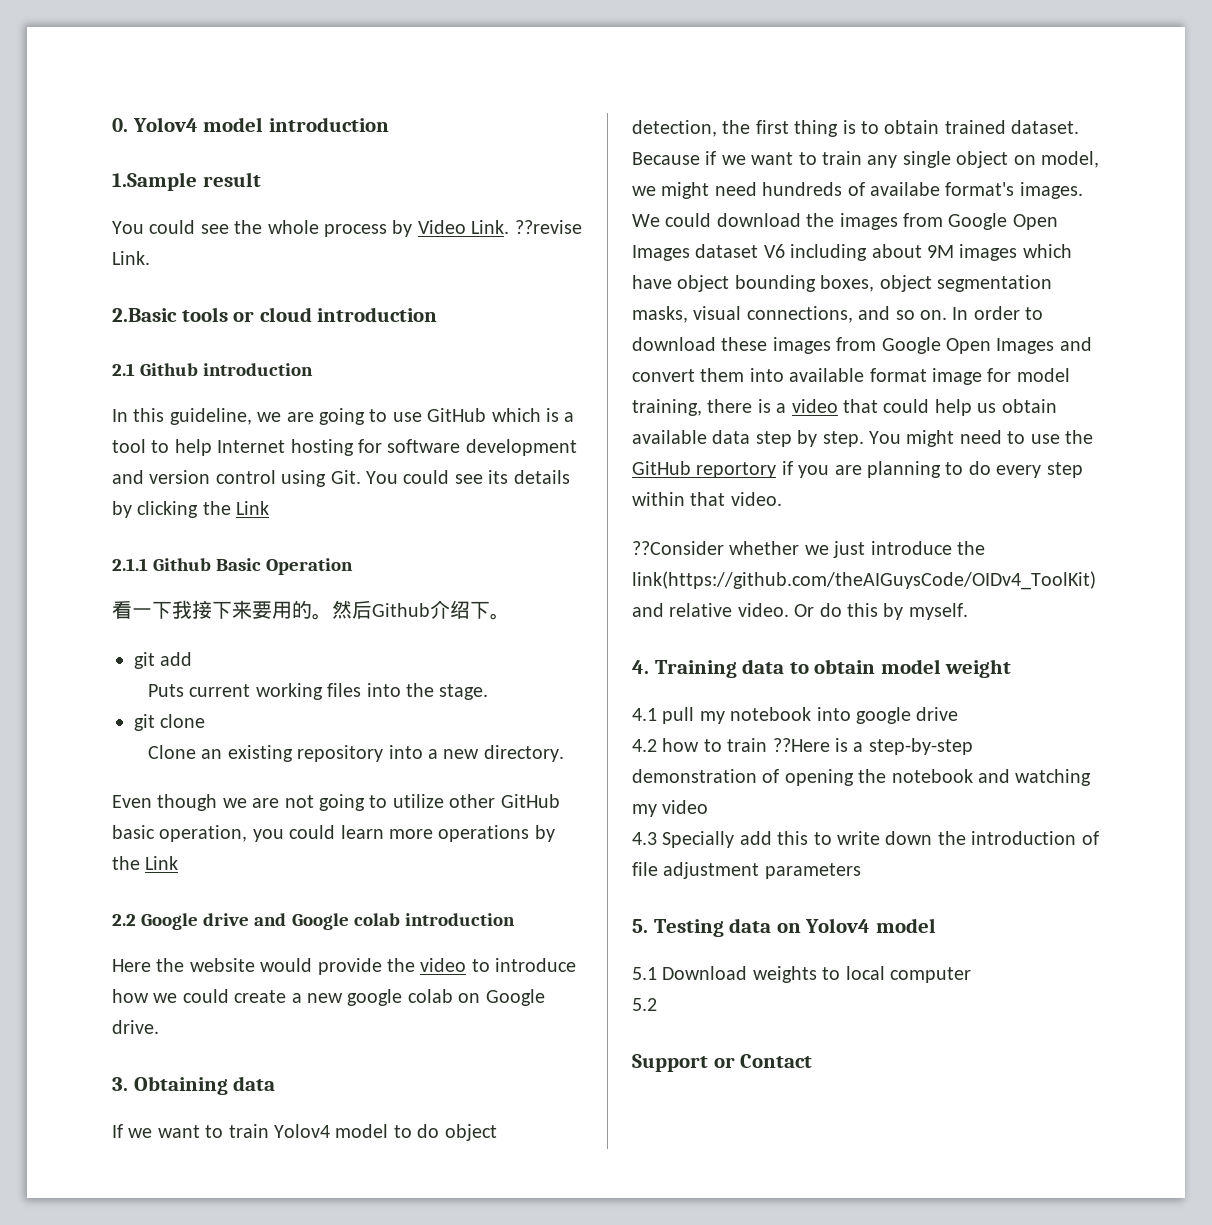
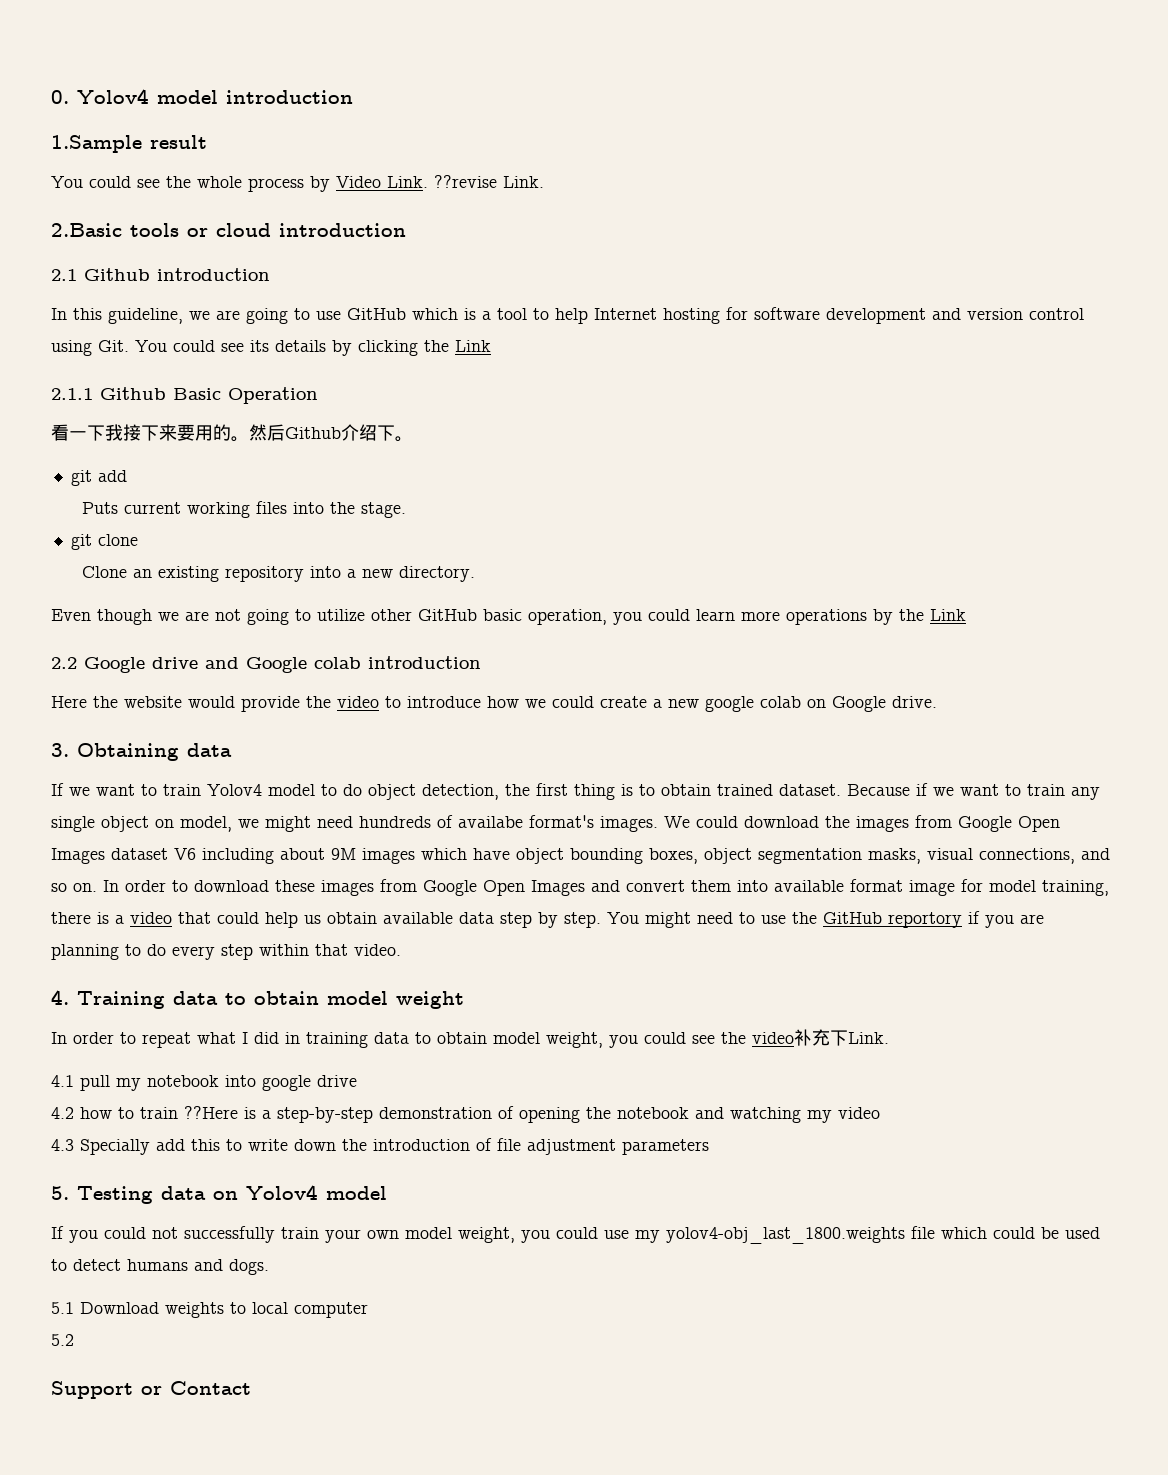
[632,541,985,558] [632,571,1096,590] [632,603,968,620] // ??Consider whether we just introduce the link(https://github.com/theAIGuysCode/OIDv4_ToolKit) and relative video. Or do this by myself. -> (401, 950) none
(1012, 668) none -> [51,1029,889,1048] // In order to repeat what I did in training data to obtain model weight, you could see the video补充下Link.
(936, 925) none -> [51,1226,1100,1244] [51,1259,269,1275] // If you could not successfully train your own model weight, you could use my yolov4-obj_last_1800.weights file which could be used to detect humans and dogs.

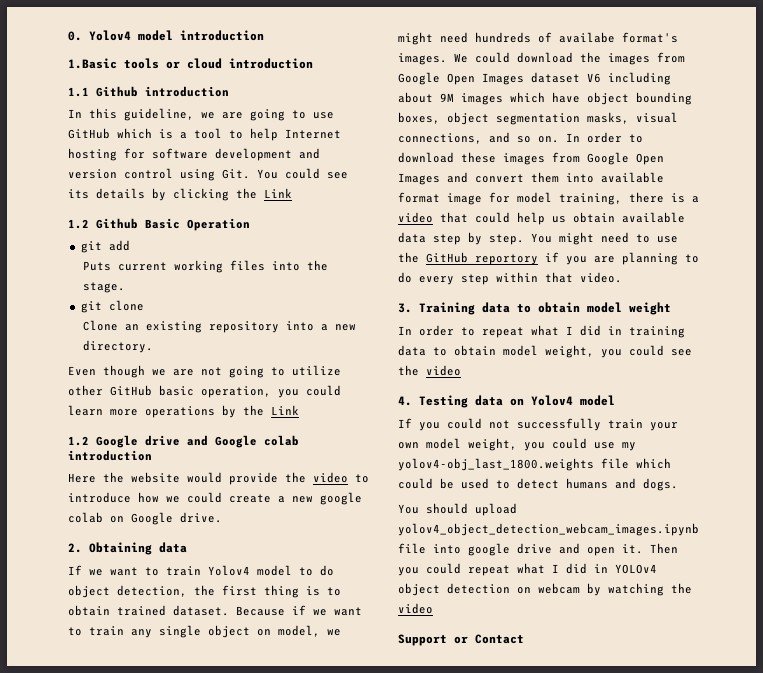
[51,135,207,153] [51,175,544,192] [51,223,122,237] 1.Sample result // You could see the whole process by Video Link. ??revise Link. // 2.Basic -> [68,58,117,69] 1.Basic
[51,269,77,281] 2.1 -> [68,87,89,97] 1.1
[51,388,93,400] 2.1.1 -> [68,219,89,229] 1.2
[51,424,413,442] // 看一下我接下来要用的。然后Github介绍下。 -> (250, 224) none
[51,657,77,669] 2.2 -> [68,436,89,446] 1.2
[51,743,69,757] 3. -> [68,543,82,553] 2.
[51,990,69,1005] 4. -> [398,303,412,313] 3.
[794,1029,889,1046] [51,1075,357,1091] [51,1106,880,1123] [51,1138,709,1155] [51,1186,69,1200] 补充下Link. // 4.1 pull my notebook into google drive // 4.2 how to train ??Here is a step-by-step demonstration of opening the notebook and watching my video // 4.3 Specially add this to write down the introduction of file adjustment parameters // 5. -> [398,396,412,406] // 4.
[51,1302,368,1318] [51,1334,74,1346] 5.1 Download weights to local computer // 5.2 -> [398,503,517,516] [398,523,699,536] [398,543,678,556] [398,563,657,576] [398,583,692,596] [398,603,433,614] You should upload yolov4_object_detection_webcam_images.ipynb file into google drive and open it. Then you could repeat what I did in YOLOv4 object detection on webcam by watching the video

